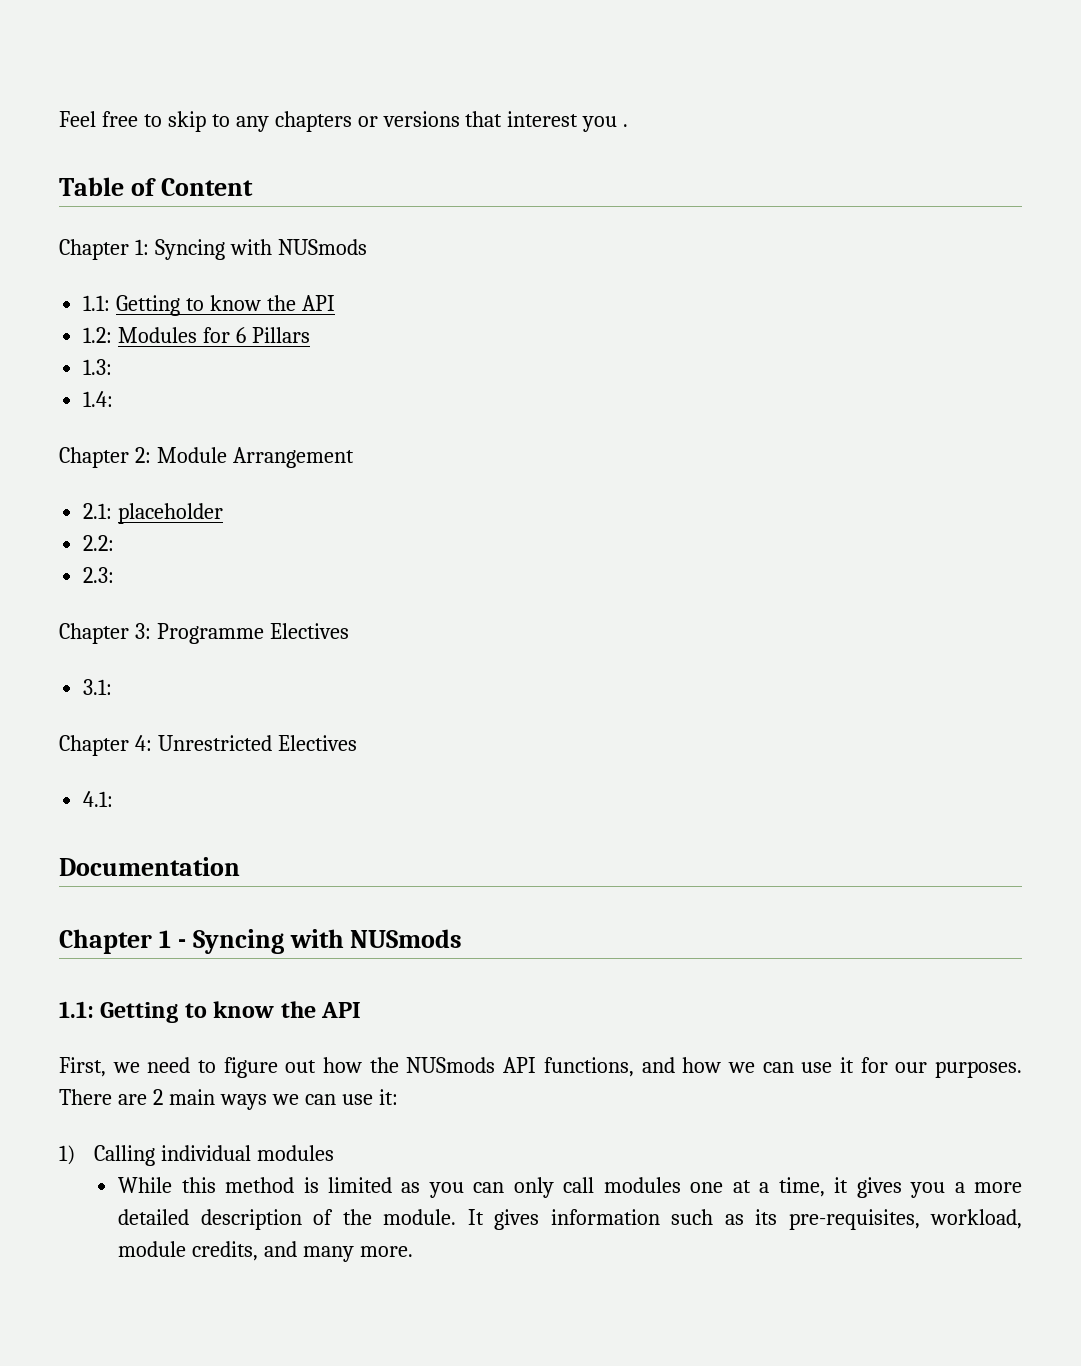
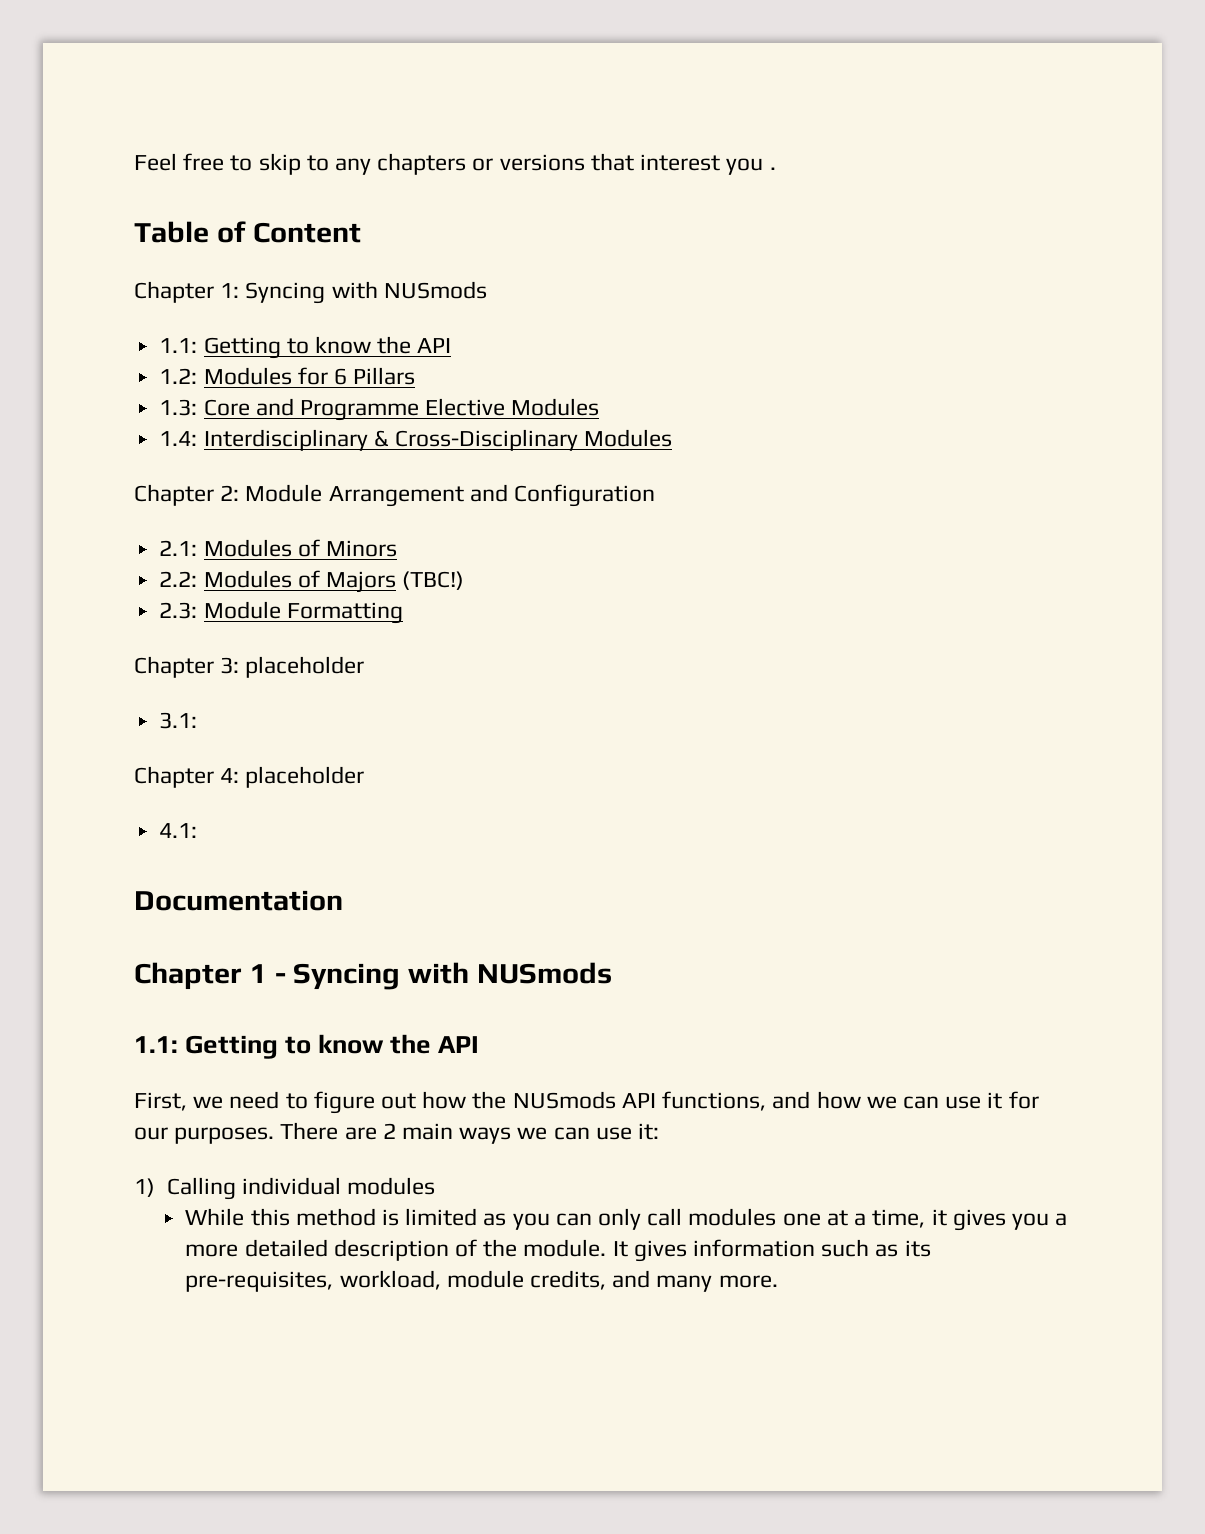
[83,391,114,407] // 1.4: -> [203,398,600,421] [159,429,673,451] Core and Programme Elective Modules // 1.4: Interdisciplinary & Cross-Disciplinary Modules
(354, 457) none -> [469,484,656,507] and Configuration
[118,503,224,524] [83,535,115,551] placeholder // 2.2: -> [203,539,397,557] [159,570,465,593] Modules of Minors // 2.2: Modules of Majors (TBC!)
(115, 575) none -> [203,601,403,624] Module Formatting
[156,623,349,644] Programme Electives -> [245,656,365,678] placeholder
[157,735,357,751] Unrestricted Electives -> [245,766,365,788] placeholder

